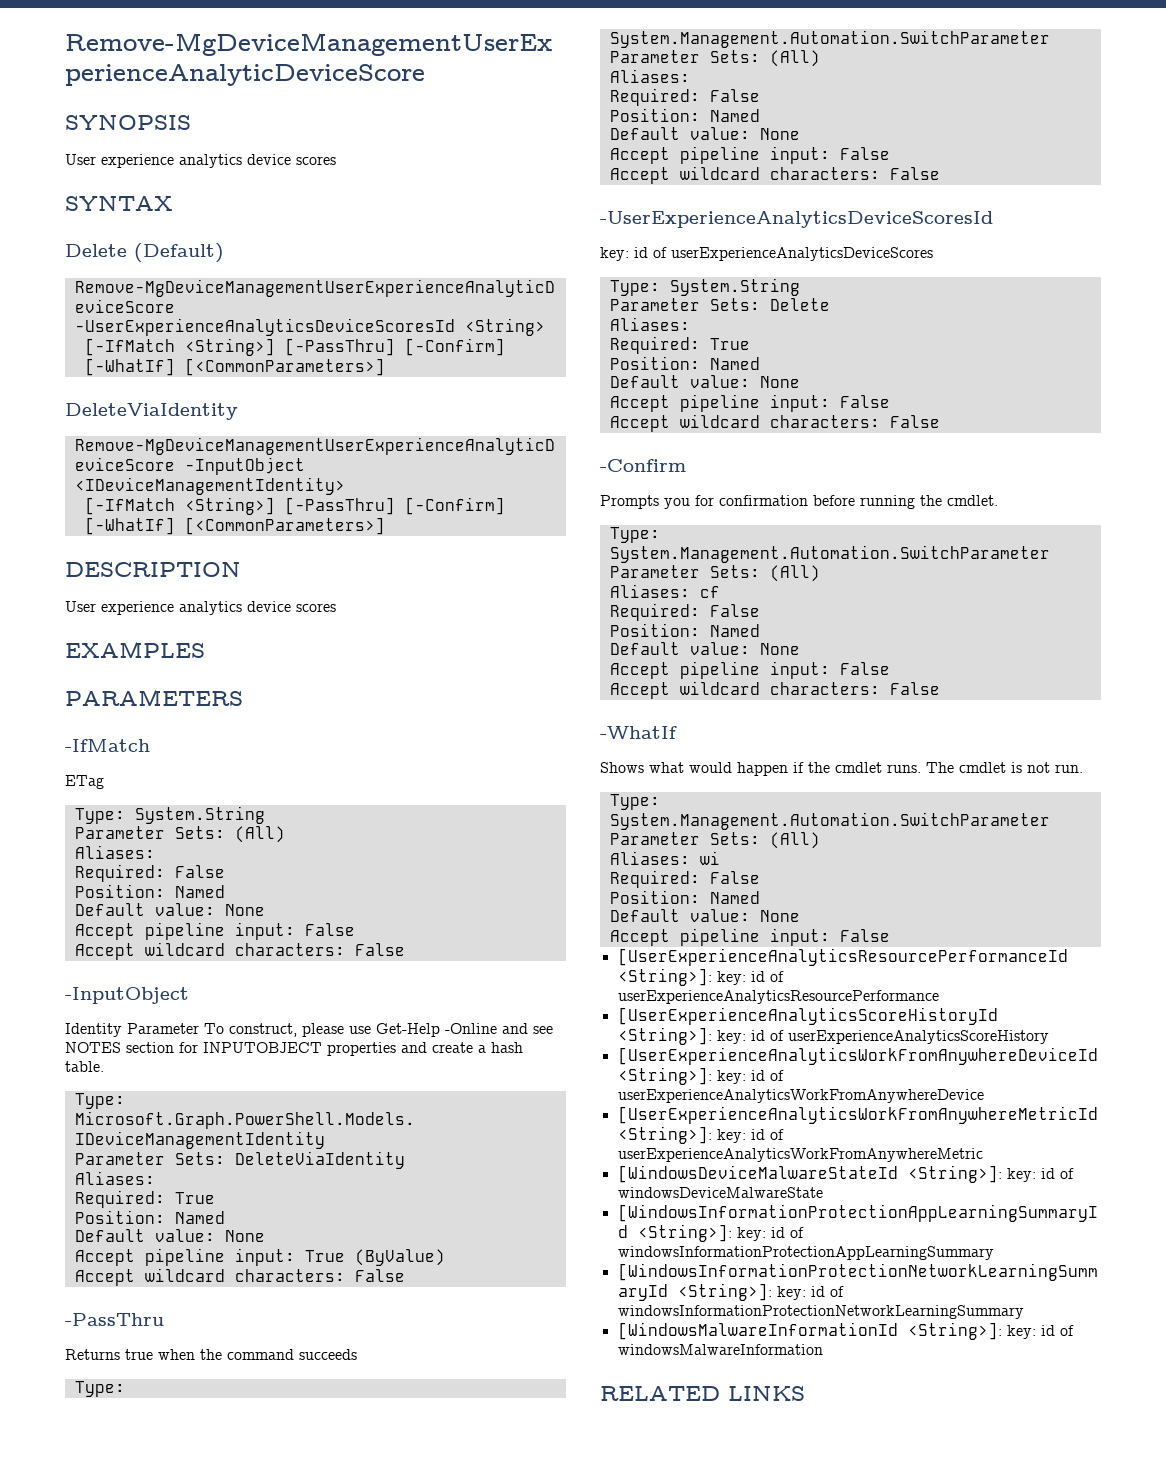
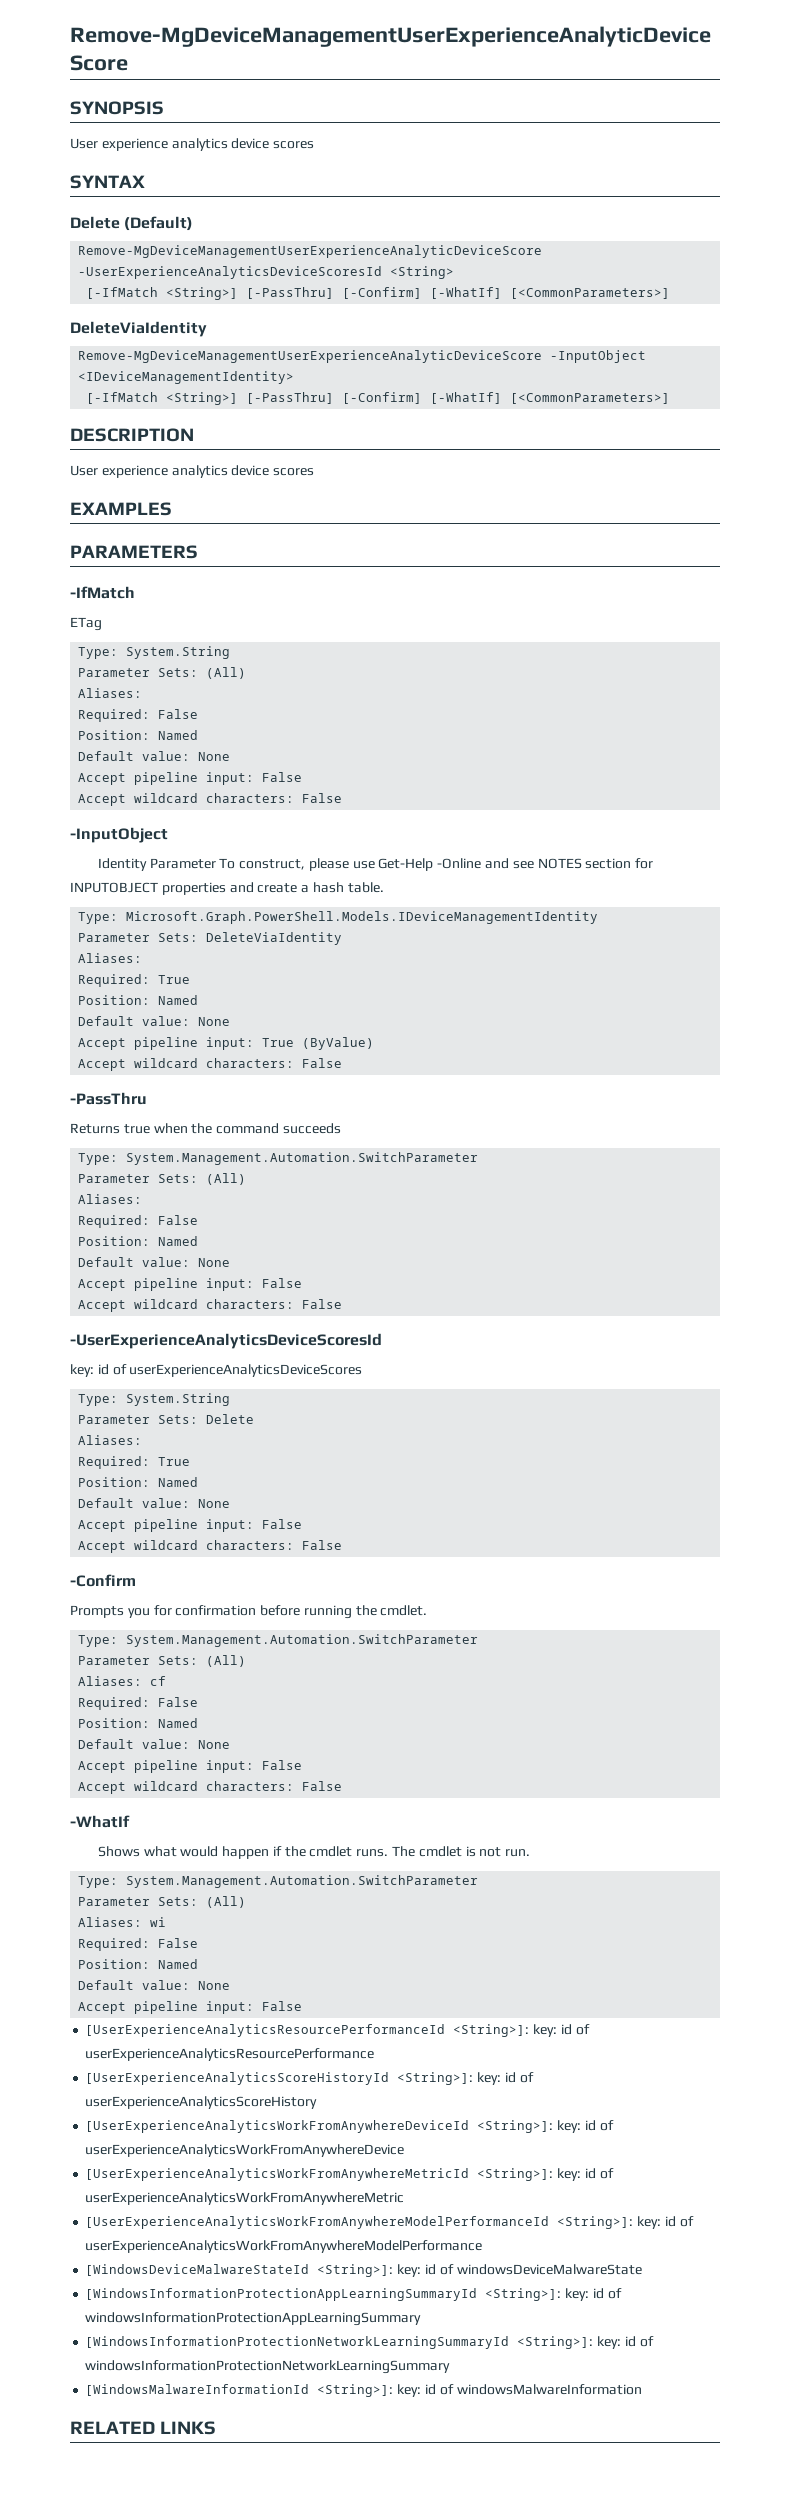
(983, 1155) none -> [85,2216,694,2229] [85,2240,483,2253] // [UserExperienceAnalyticsWorkFromAnywhereModelPerformanceId <String>]: key: id of userExperienceAnalyticsWorkFromAnywhereModelPerformance

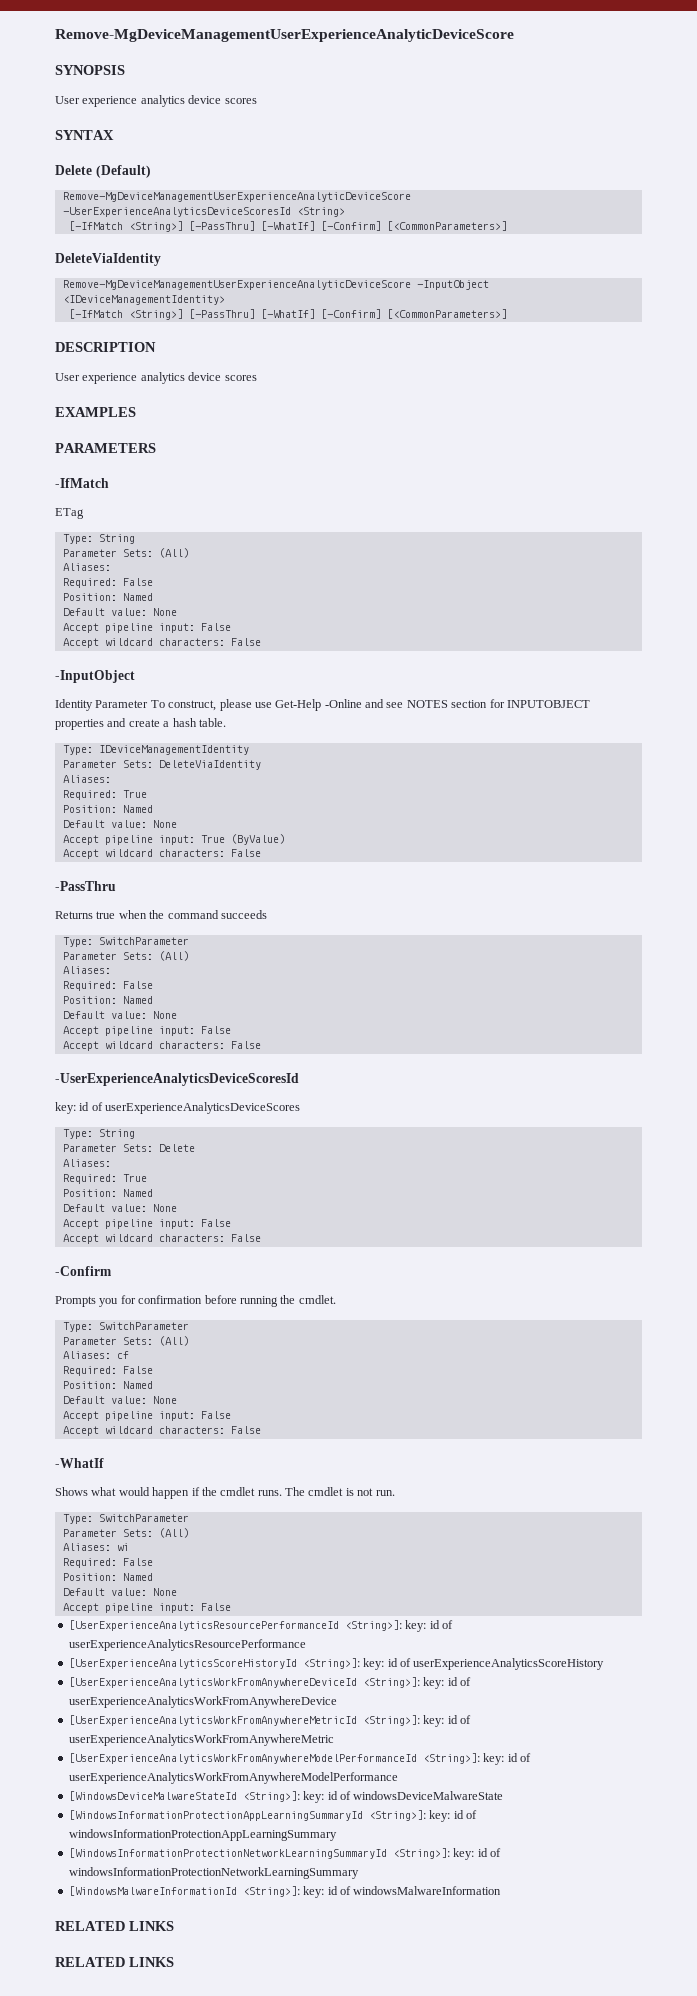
[342,287,503,299] [-Confirm] [-WhatIf] -> [260,221,381,231] [-WhatIf] [-Confirm]
[342,392,503,404] [-Confirm] [-WhatIf] -> [260,309,381,319] [-WhatIf] [-Confirm]
[126,646,231,659] System.String -> [98,534,135,544] String
[126,911,599,924] Microsoft.Graph.PowerShell.Models.IDeviceManagementIdentity -> [98,745,249,755] IDeviceManagementIdentity
[126,1152,479,1165] System.Management.Automation.SwitchParameter -> [98,937,189,945] SwitchParameter
[126,1393,231,1406] System.String -> [98,1129,135,1139] String
[126,1634,479,1647] System.Management.Automation.SwitchParameter -> [98,1322,189,1330] SwitchParameter
[126,1875,479,1888] System.Management.Automation.SwitchParameter -> [98,1514,189,1522] SwitchParameter
(217, 2428) none -> [55,1957,174,1967] // RELATED LINKS

